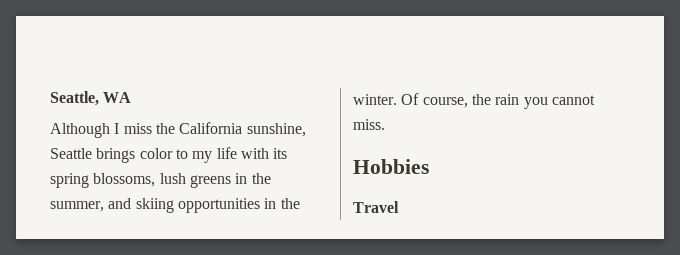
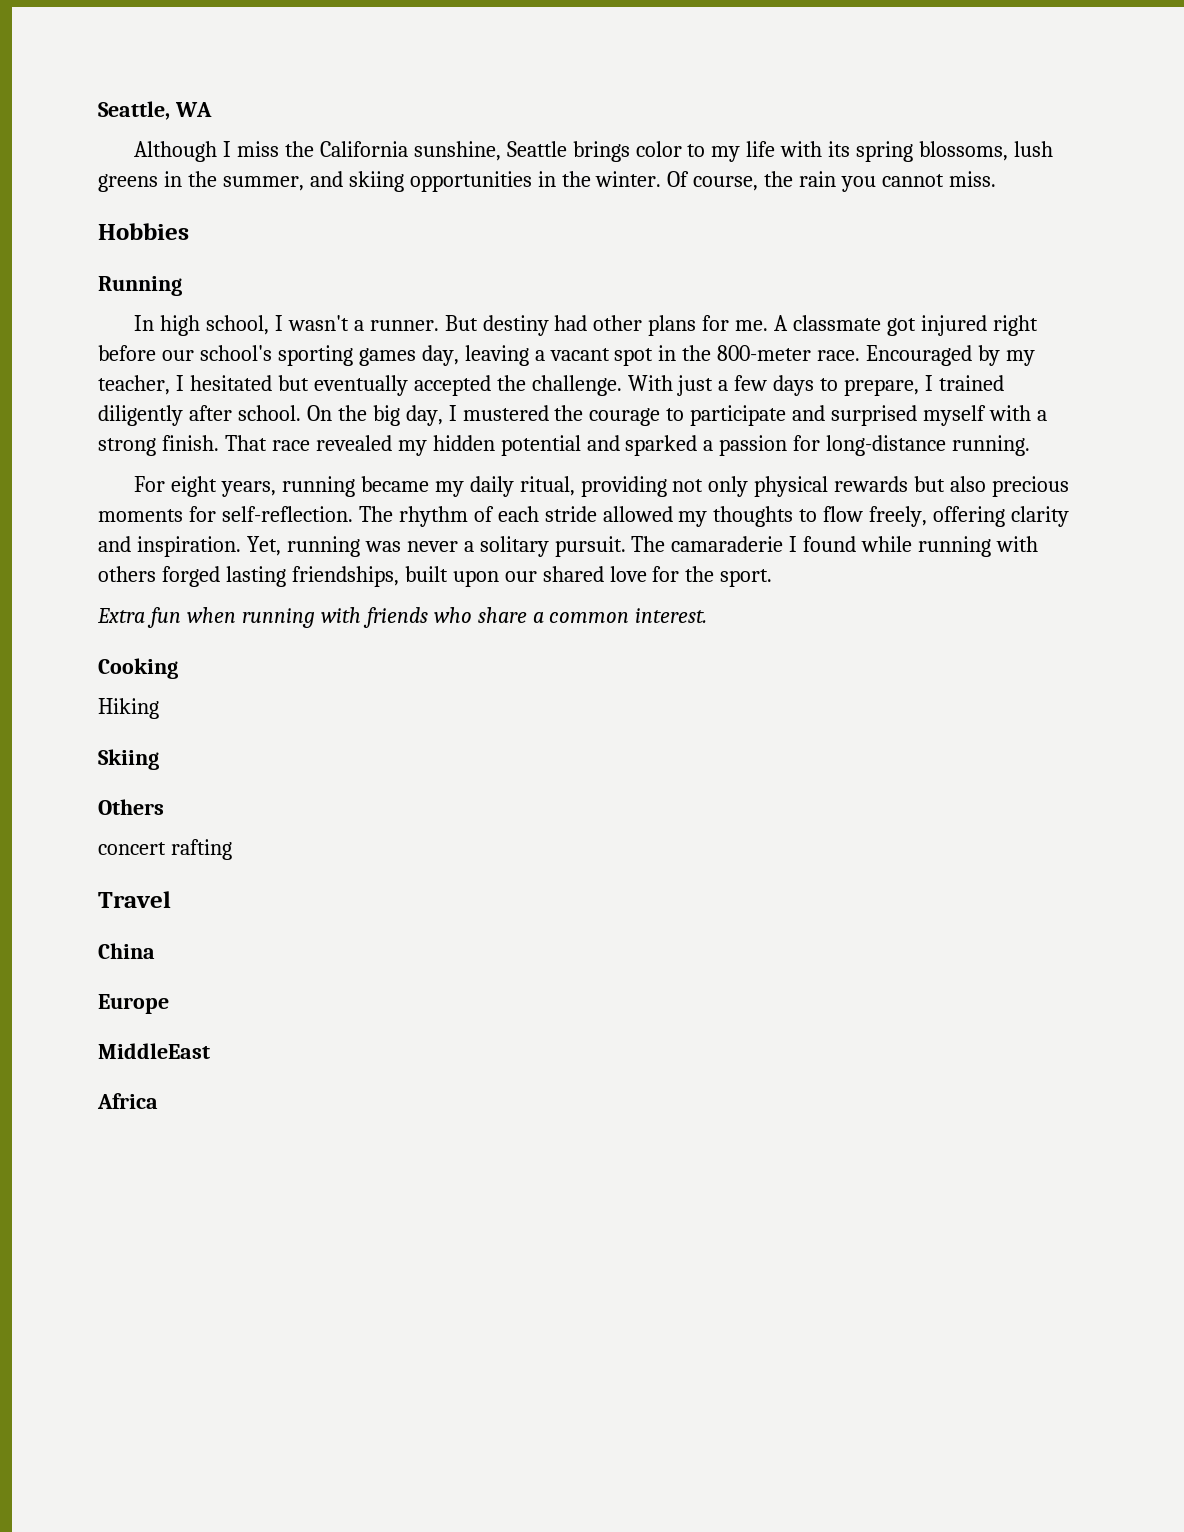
[353,201,399,213] Travel -> [98,276,182,296] [133,315,1038,336] [98,345,1036,366] [98,375,1005,396] [98,405,1047,426] [98,435,1031,456] [133,476,1070,497] [98,506,1070,527] [98,536,1039,557] [98,566,773,587] [97,607,708,628] [98,658,178,679] [98,698,159,719] [98,749,159,770] [98,799,164,815] [98,839,232,860] [98,891,171,908] [98,943,155,959] [98,994,169,1014] [98,1043,210,1059] [97,1093,158,1109] Running // In high school, I wasn't a runner. But destiny had other plans for me. A classmate got injured right before our school's sporting games day, leaving a vacant spot in the 800-meter race. Encouraged by my teacher, I hesitated but eventually accepted the challenge. With just a few days to prepare, I trained diligently after school. On the big day, I mustered the courage to participate and surprised myself with a strong finish. That race revealed my hidden potential and sparked a passion for long-distance running. // For eight years, running became my daily ritual, providing not only physical rewards but also precious moments for self-reflection. The rhythm of each stride allowed my thoughts to flow freely, offering clarity and inspiration. Yet, running was never a solitary pursuit. The camaraderie I found while running with others forged lasting friendships, built upon our shared love for the sport. // Extra fun when running with friends who share a common interest. // Cooking // Hiking // Skiing // Others // concert rafting // Travel // China // Europe // MiddleEast // Africa

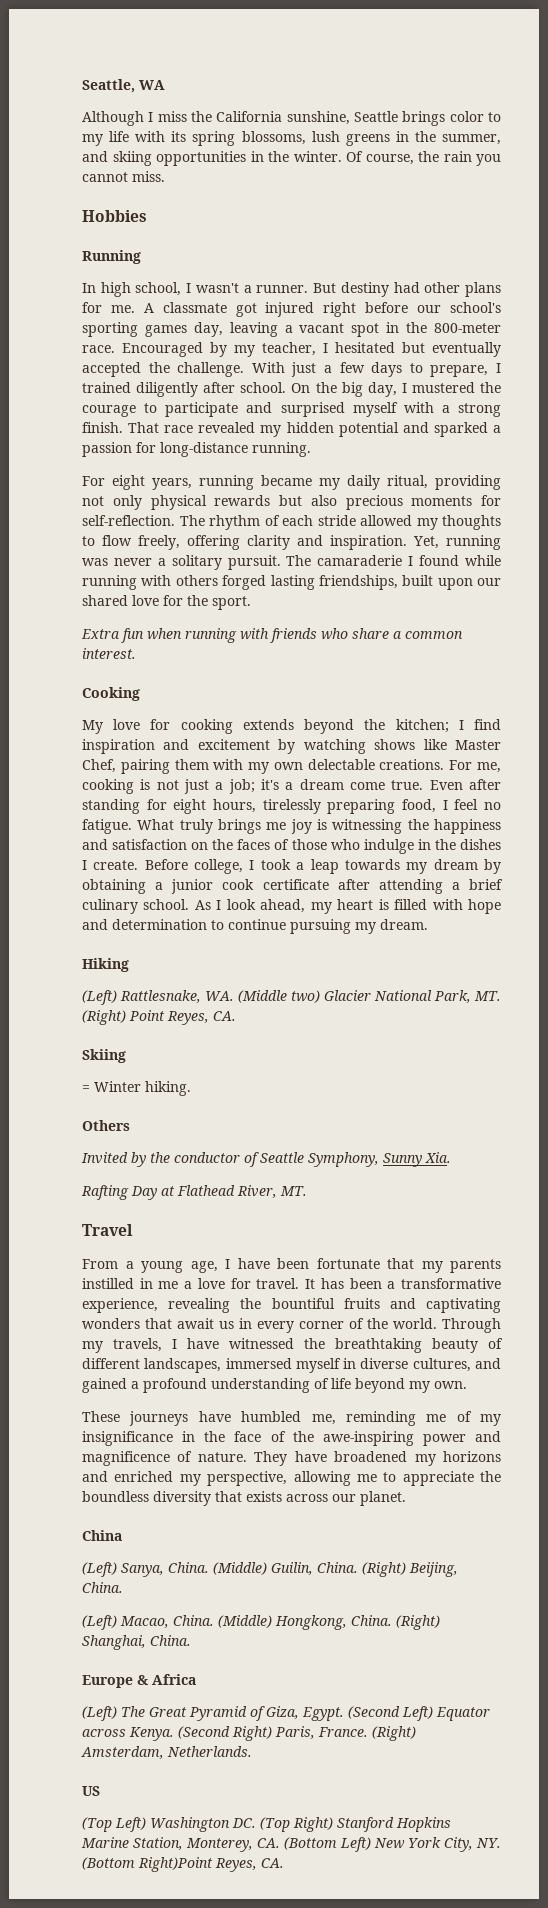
[98,698,159,719] [98,749,159,770] [98,799,164,815] [98,839,232,860] [98,891,171,908] [98,943,155,959] [98,994,169,1014] [98,1043,210,1059] [97,1093,158,1109] Hiking // Skiing // Others // concert rafting // Travel // China // Europe // MiddleEast // Africa -> [82,719,501,734] [82,739,501,754] [82,759,501,774] [82,779,501,794] [82,799,502,814] [82,819,501,834] [82,839,501,854] [82,859,502,874] [82,879,503,894] [82,899,501,914] [82,919,428,934] [82,958,129,972] [82,990,501,1005] [82,1010,236,1025] [82,1049,126,1063] [82,1081,191,1096] [82,1120,130,1131] [81,1152,451,1167] [81,1185,307,1200] [82,1224,133,1236] [82,1258,501,1273] [82,1278,502,1289] [82,1298,502,1313] [82,1318,501,1333] [82,1338,503,1353] [82,1358,501,1373] [82,1378,467,1393] [82,1411,501,1426] [82,1431,501,1446] [82,1451,501,1466] [82,1471,501,1486] [82,1491,406,1506] [82,1530,122,1541] [82,1562,458,1577] [82,1582,123,1593] [82,1615,440,1630] [82,1635,191,1650] [82,1674,196,1688] [82,1706,490,1721] [82,1726,416,1741] [81,1746,252,1760] [82,1786,100,1796] [82,1817,451,1832] [81,1837,501,1852] [82,1857,284,1872] My love for cooking extends beyond the kitchen; I find inspiration and excitement by watching shows like Master Chef, pairing them with my own delectable creations. For me, cooking is not just a job; it's a dream come true. Even after standing for eight hours, tirelessly preparing food, I feel no fatigue. What truly brings me joy is witnessing the happiness and satisfaction on the faces of those who indulge in the dishes I create. Before college, I took a leap towards my dream by obtaining a junior cook certificate after attending a brief culinary school. As I look ahead, my heart is filled with hope and determination to continue pursuing my dream. // Hiking // (Left) Rattlesnake, WA. (Middle two) Glacier National Park, MT. (Right) Point Reyes, CA. // Skiing // = Winter hiking. // Others // Invited by the conductor of Seattle Symphony, Sunny Xia. // Rafting Day at Flathead River, MT. // Travel // From a young age, I have been fortunate that my parents instilled in me a love for travel. It has been a transformative experience, revealing the bountiful fruits and captivating wonders that await us in every corner of the world. Through my travels, I have witnessed the breathtaking beauty of different landscapes, immersed myself in diverse cultures, and gained a profound understanding of life beyond my own. // These journeys have humbled me, reminding me of my insignificance in the face of the awe-inspiring power and magnificence of nature. They have broadened my horizons and enriched my perspective, allowing me to appreciate the boundless diversity that exists across our planet. // China // (Left) Sanya, China. (Middle) Guilin, China. (Right) Beijing, China. // (Left) Macao, China. (Middle) Hongkong, China. (Right) Shanghai, China. // Europe & Africa // (Left) The Great Pyramid of Giza, Egypt. (Second Left) Equator across Kenya. (Second Right) Paris, France. (Right) Amsterdam, Netherlands. // US // (Top Left) Washington DC. (Top Right) Stanford Hopkins Marine Station, Monterey, CA. (Bottom Left) New York City, NY. (Bottom Right)Point Reyes, CA.

